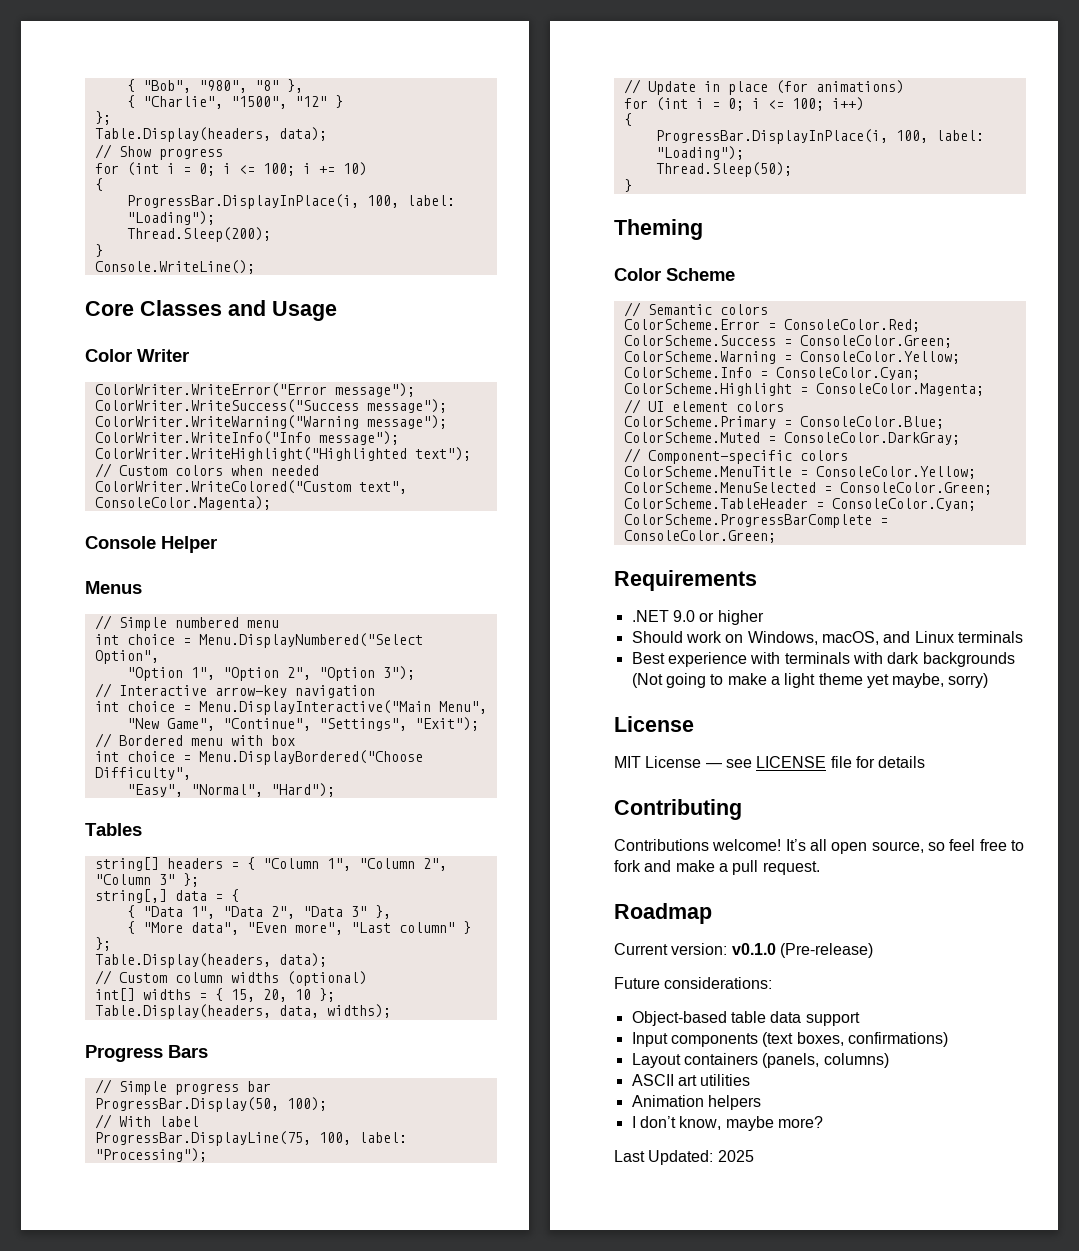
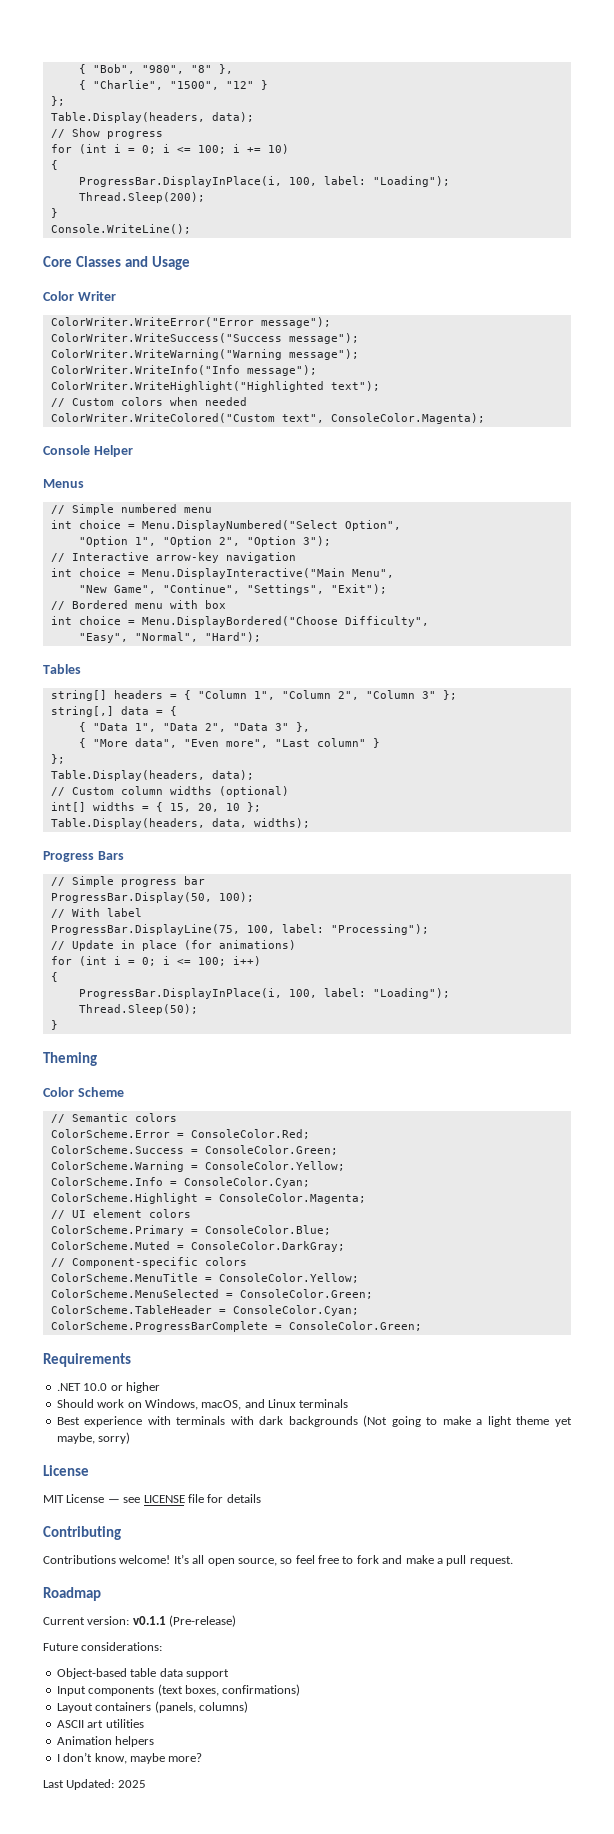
[672,610,695,622] 9.0 -> [83,1383,108,1391] 10.0
[731,943,776,955] v0.1.0 -> [132,1616,166,1625] v0.1.1

